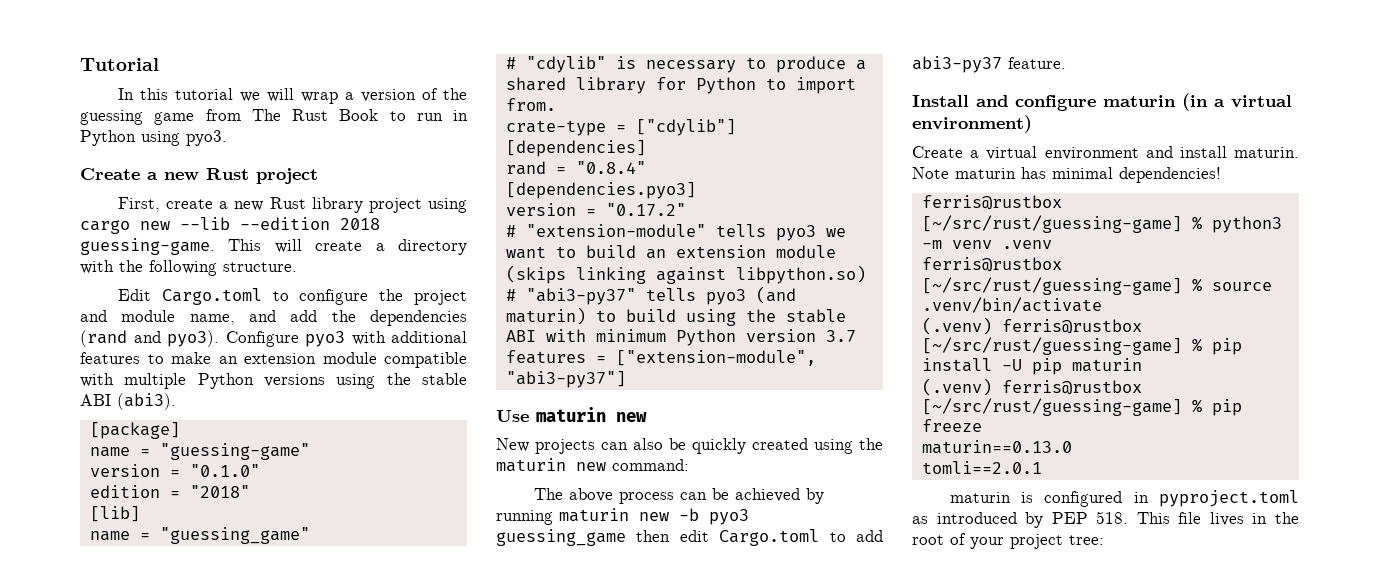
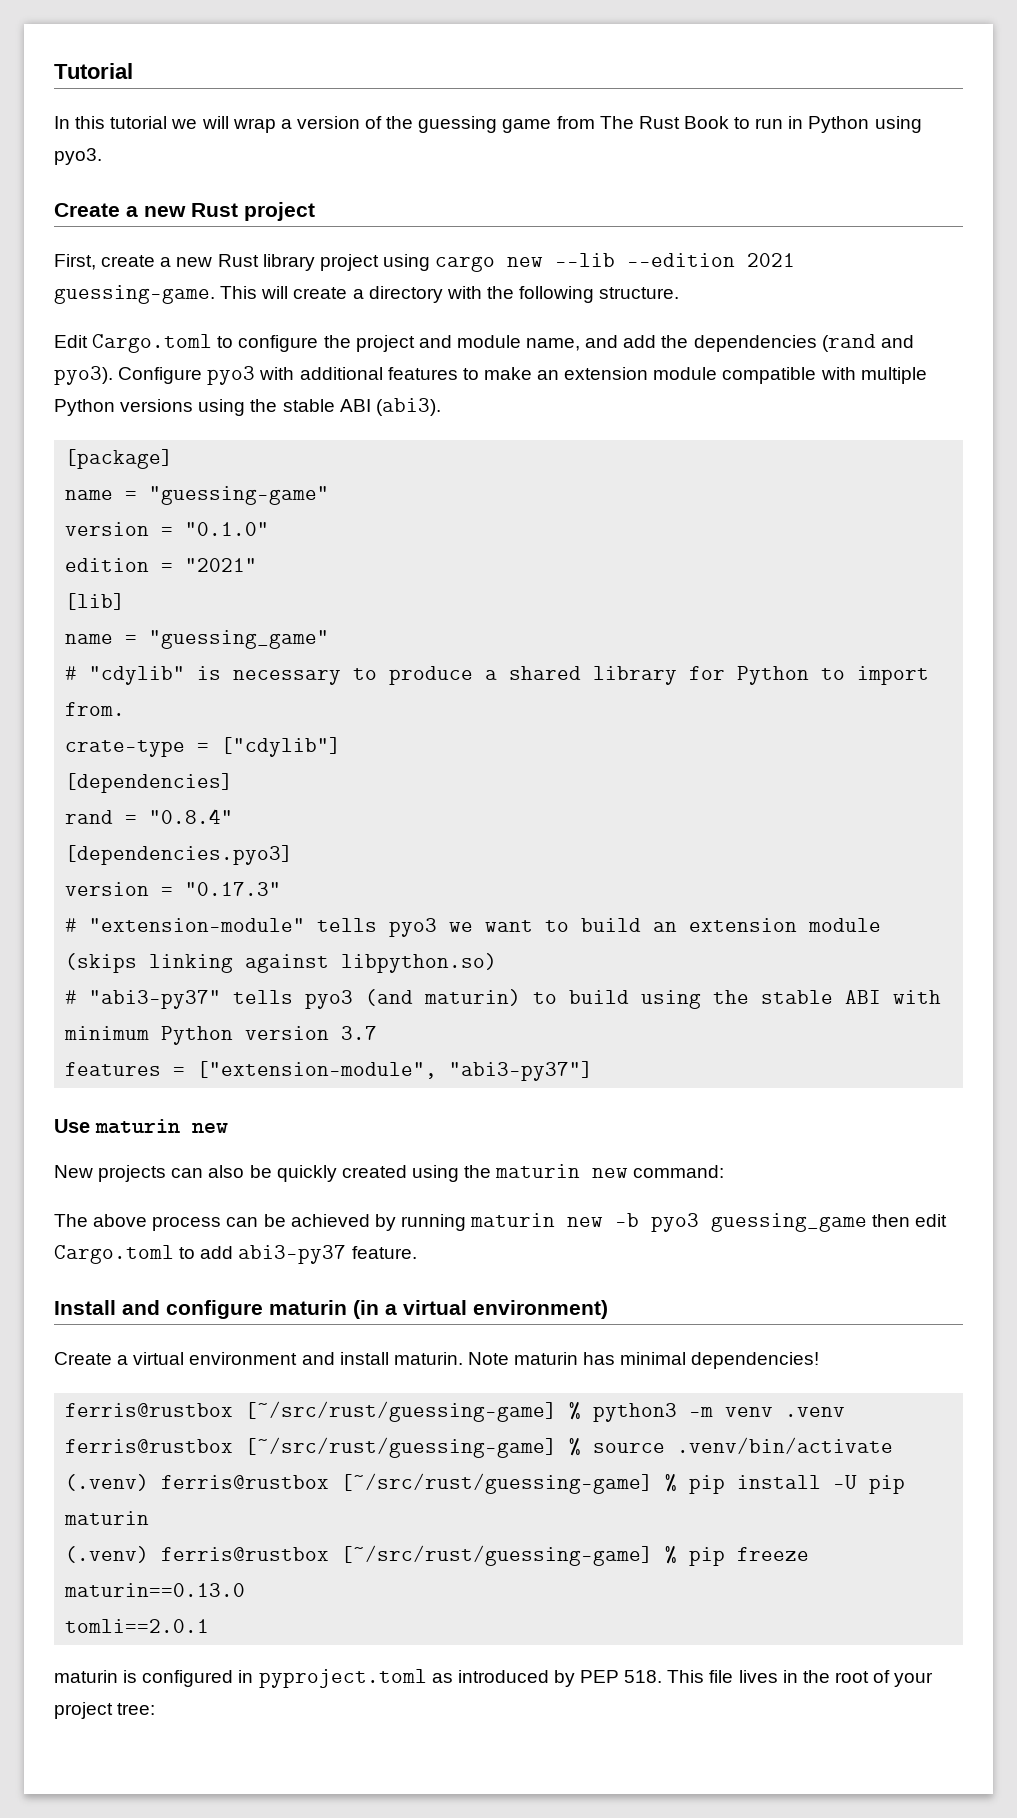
[340,218,380,230] 2018 -> [747,253,796,267] 2021
[189,485,250,498] "2018" -> [185,558,258,572] "2021"
[605,203,686,216] "0.17.2" -> [185,882,282,896] "0.17.3"

